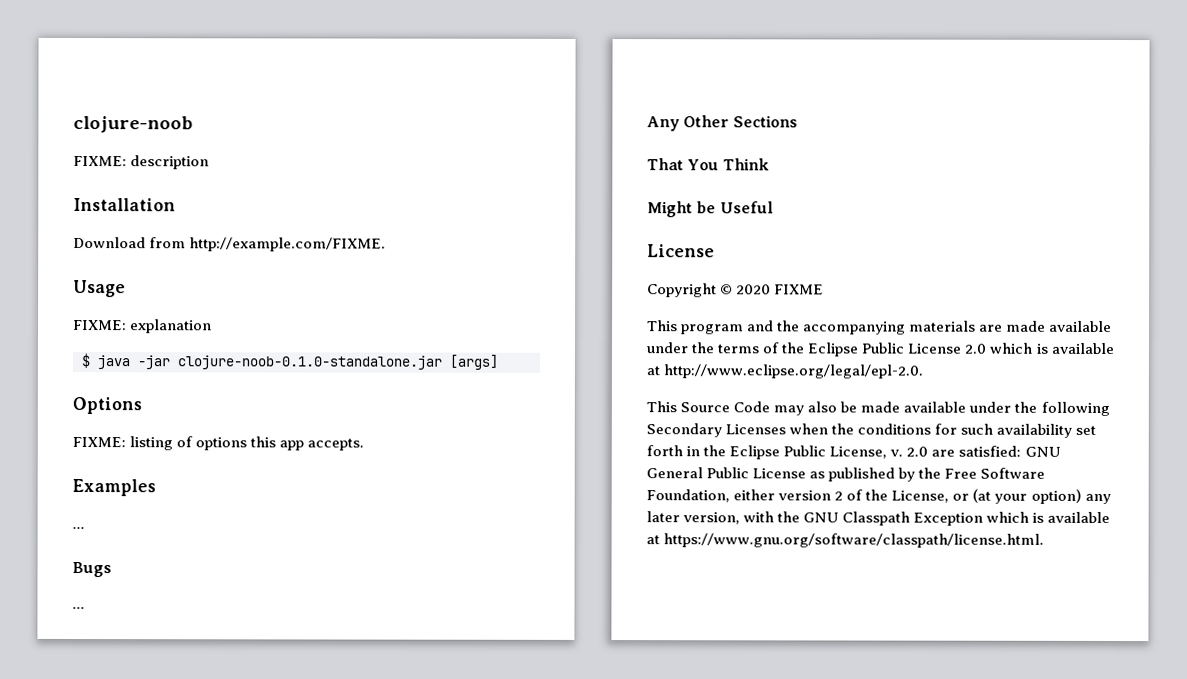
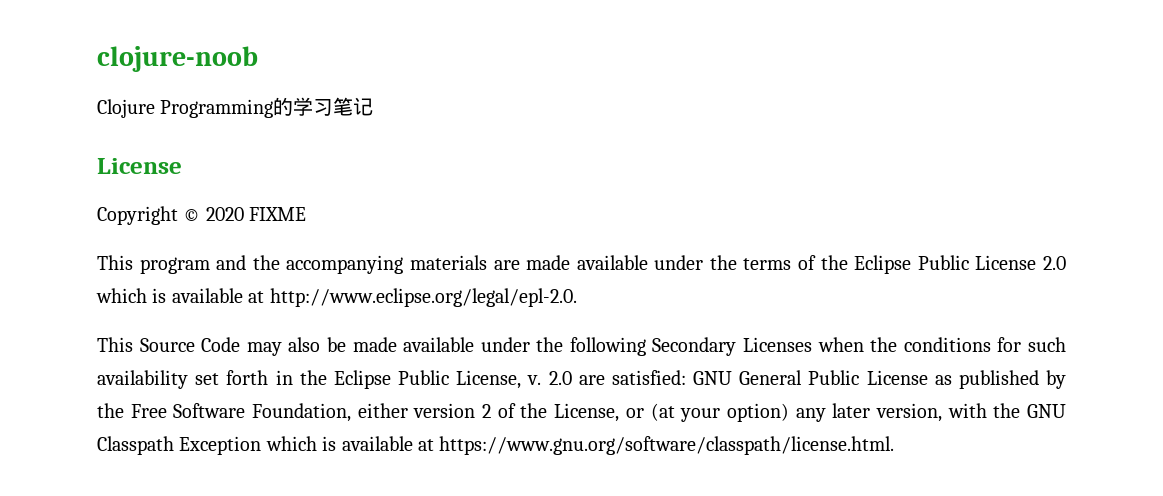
[73,155,210,170] [73,198,176,212] [73,237,387,252] [73,280,126,298] [73,319,213,334] [81,353,498,370] [72,397,142,415] [72,436,365,451] [72,479,156,497] [72,527,85,530] [72,562,112,578] [72,607,85,610] [647,115,798,132] [647,158,769,171] [647,201,774,218] FIXME: description // Installation // Download from http://example.com/FIXME. // Usage // FIXME: explanation // $ java -jar clojure-noob-0.1.0-standalone.jar [args] // Options // FIXME: listing of options this app accepts. // Examples // ... // Bugs // ... // Any Other Sections // That You Think // Might be Useful -> [97,97,374,118] Clojure Programming的学习笔记

